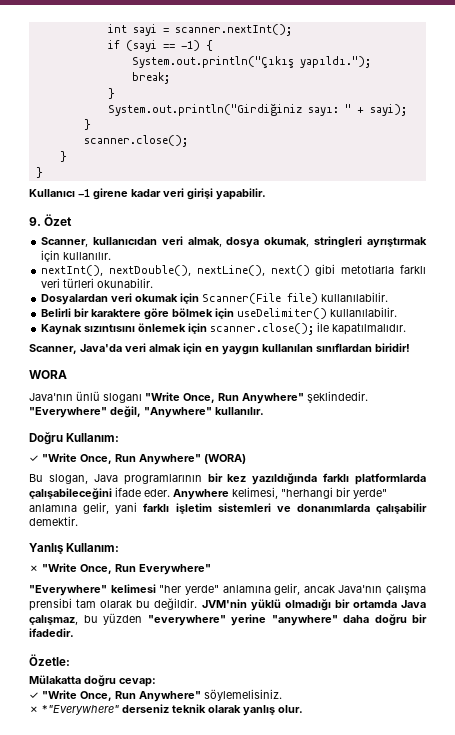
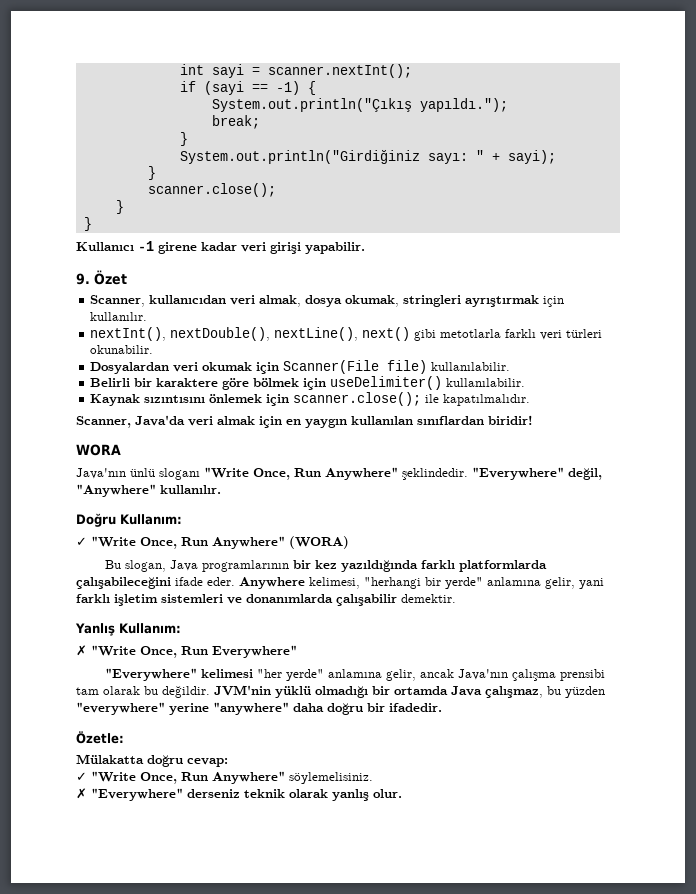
[42,705,119,715] *"Everywhere" -> [91,788,183,801] "Everywhere"

